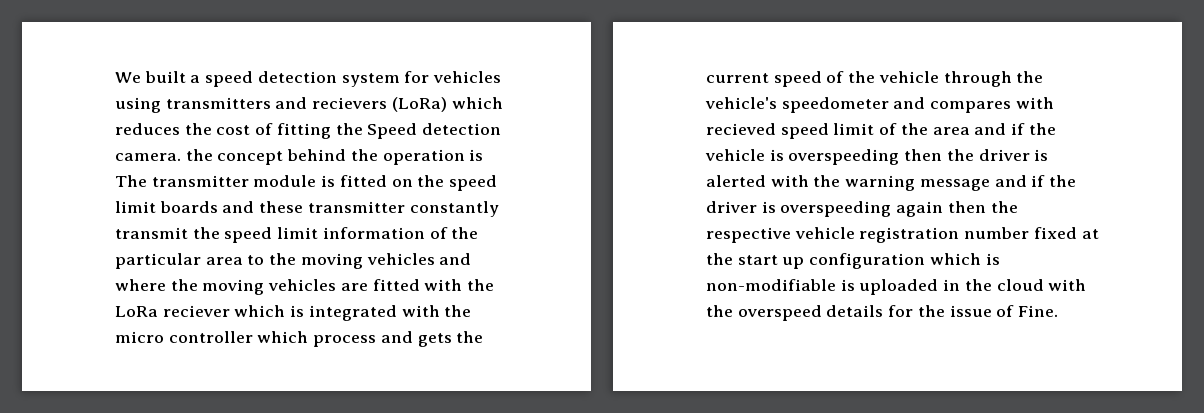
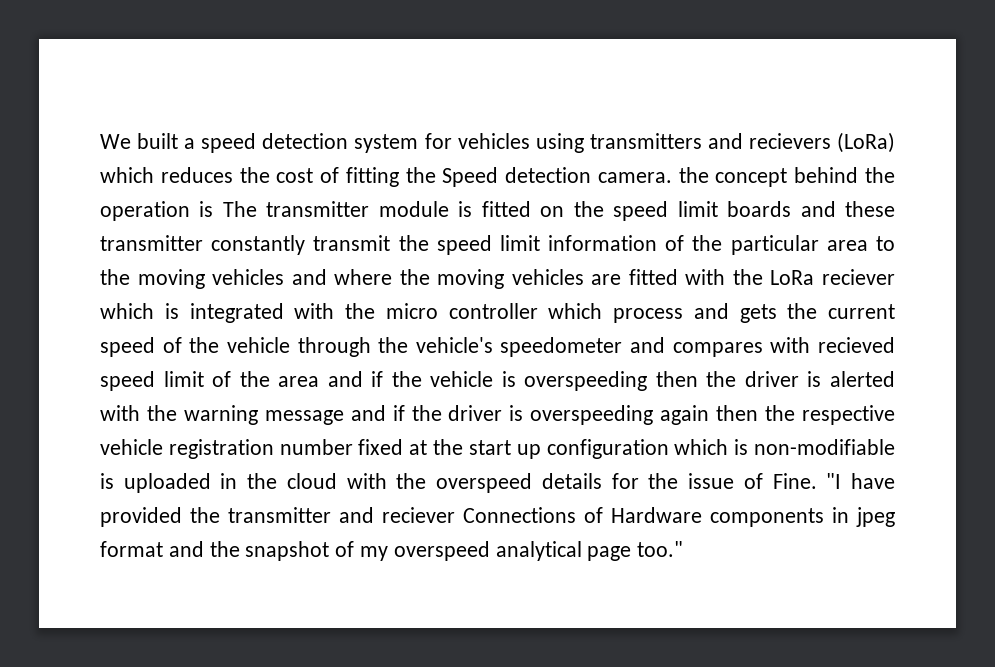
(1059, 311) none -> [826,473,896,489] [100,507,895,527] [100,541,684,561] "I have provided the transmitter and reciever Connections of Hardware components in jpeg format and the snapshot of my overspeed analytical page too."

